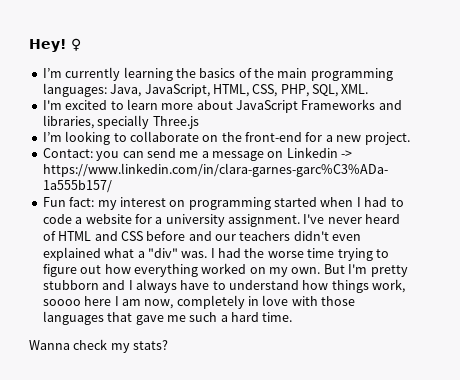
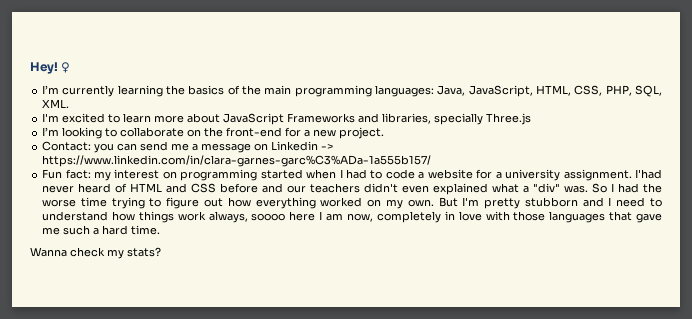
[303,214,325,224] I've -> [634,169,662,179] I'had
(208, 254) none -> [592,183,608,193] So
[135,279,210,293] always have -> [616,197,646,207] need
[372,279,406,293] work, -> [177,211,248,223] work always,

